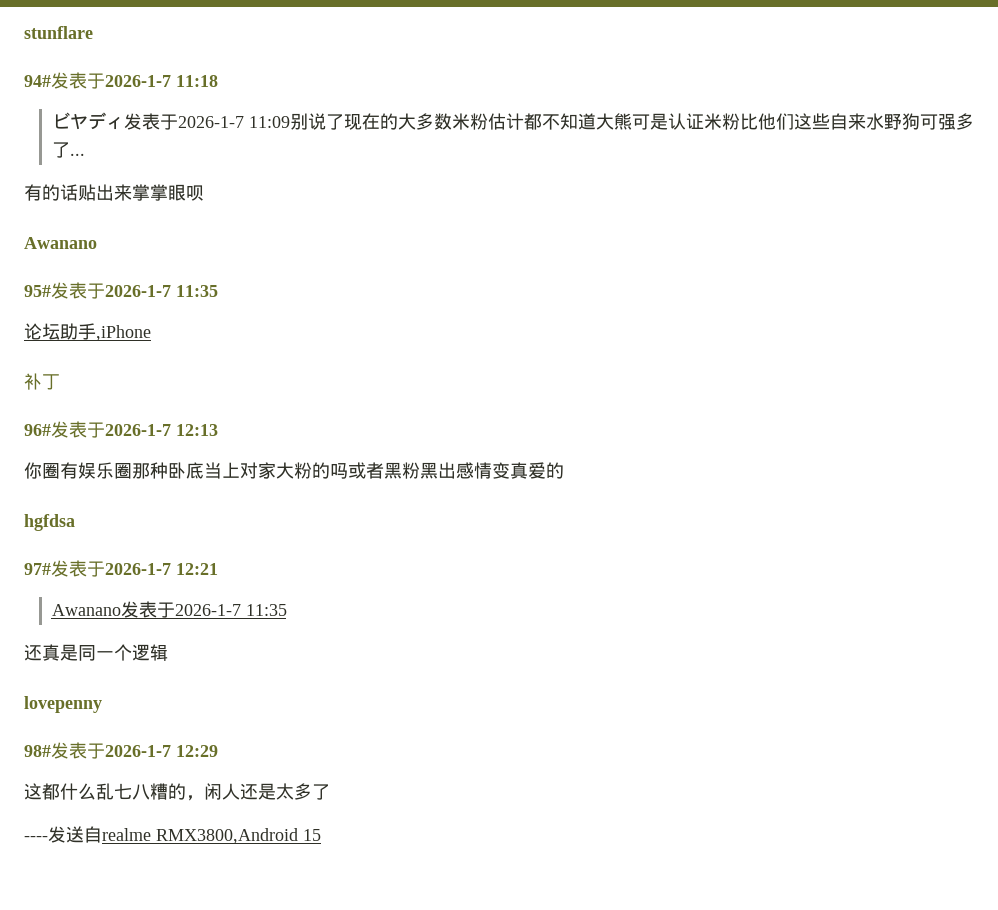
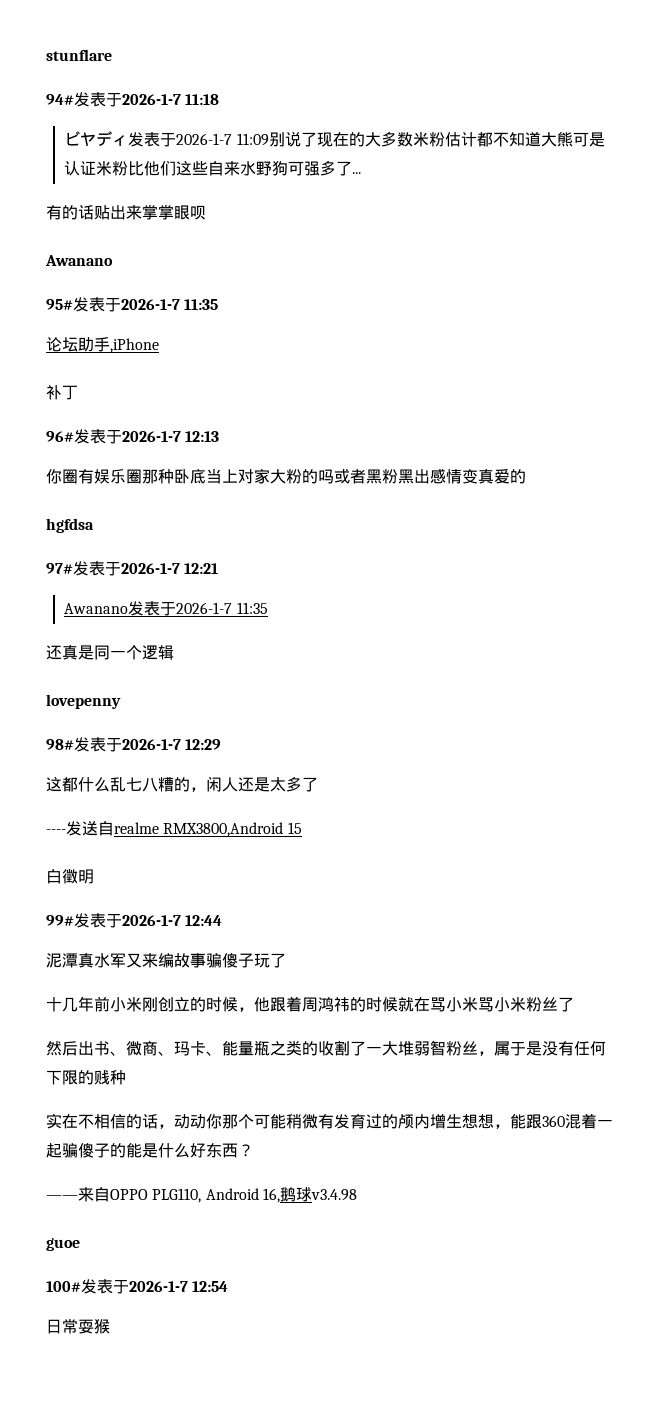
(321, 835) none -> [46,869,94,884] [46,913,223,928] [46,953,286,968] [46,996,574,1012] [46,1040,606,1056] [46,1070,126,1085] [46,1113,613,1129] [46,1143,254,1158] [46,1187,357,1203] [46,1238,80,1251] [46,1279,229,1294] [46,1319,110,1334] // 白徵明 // 99#发表于2026-1-7 12:44 // 泥潭真水军又来编故事骗傻子玩了 // 十几年前小米刚创立的时候，他跟着周鸿祎的时候就在骂小米骂小米粉丝了 // 然后出书、微商、玛卡、能量瓶之类的收割了一大堆弱智粉丝，属于是没有任何下限的贱种 // 实在不相信的话，动动你那个可能稍微有发育过的颅内增生想想，能跟360混着一起骗傻子的能是什么好东西？ // ——来自OPPO PLG110, Android 16,鹅球v3.4.98 // guoe // 100#发表于2026-1-7 12:54 // 日常耍猴

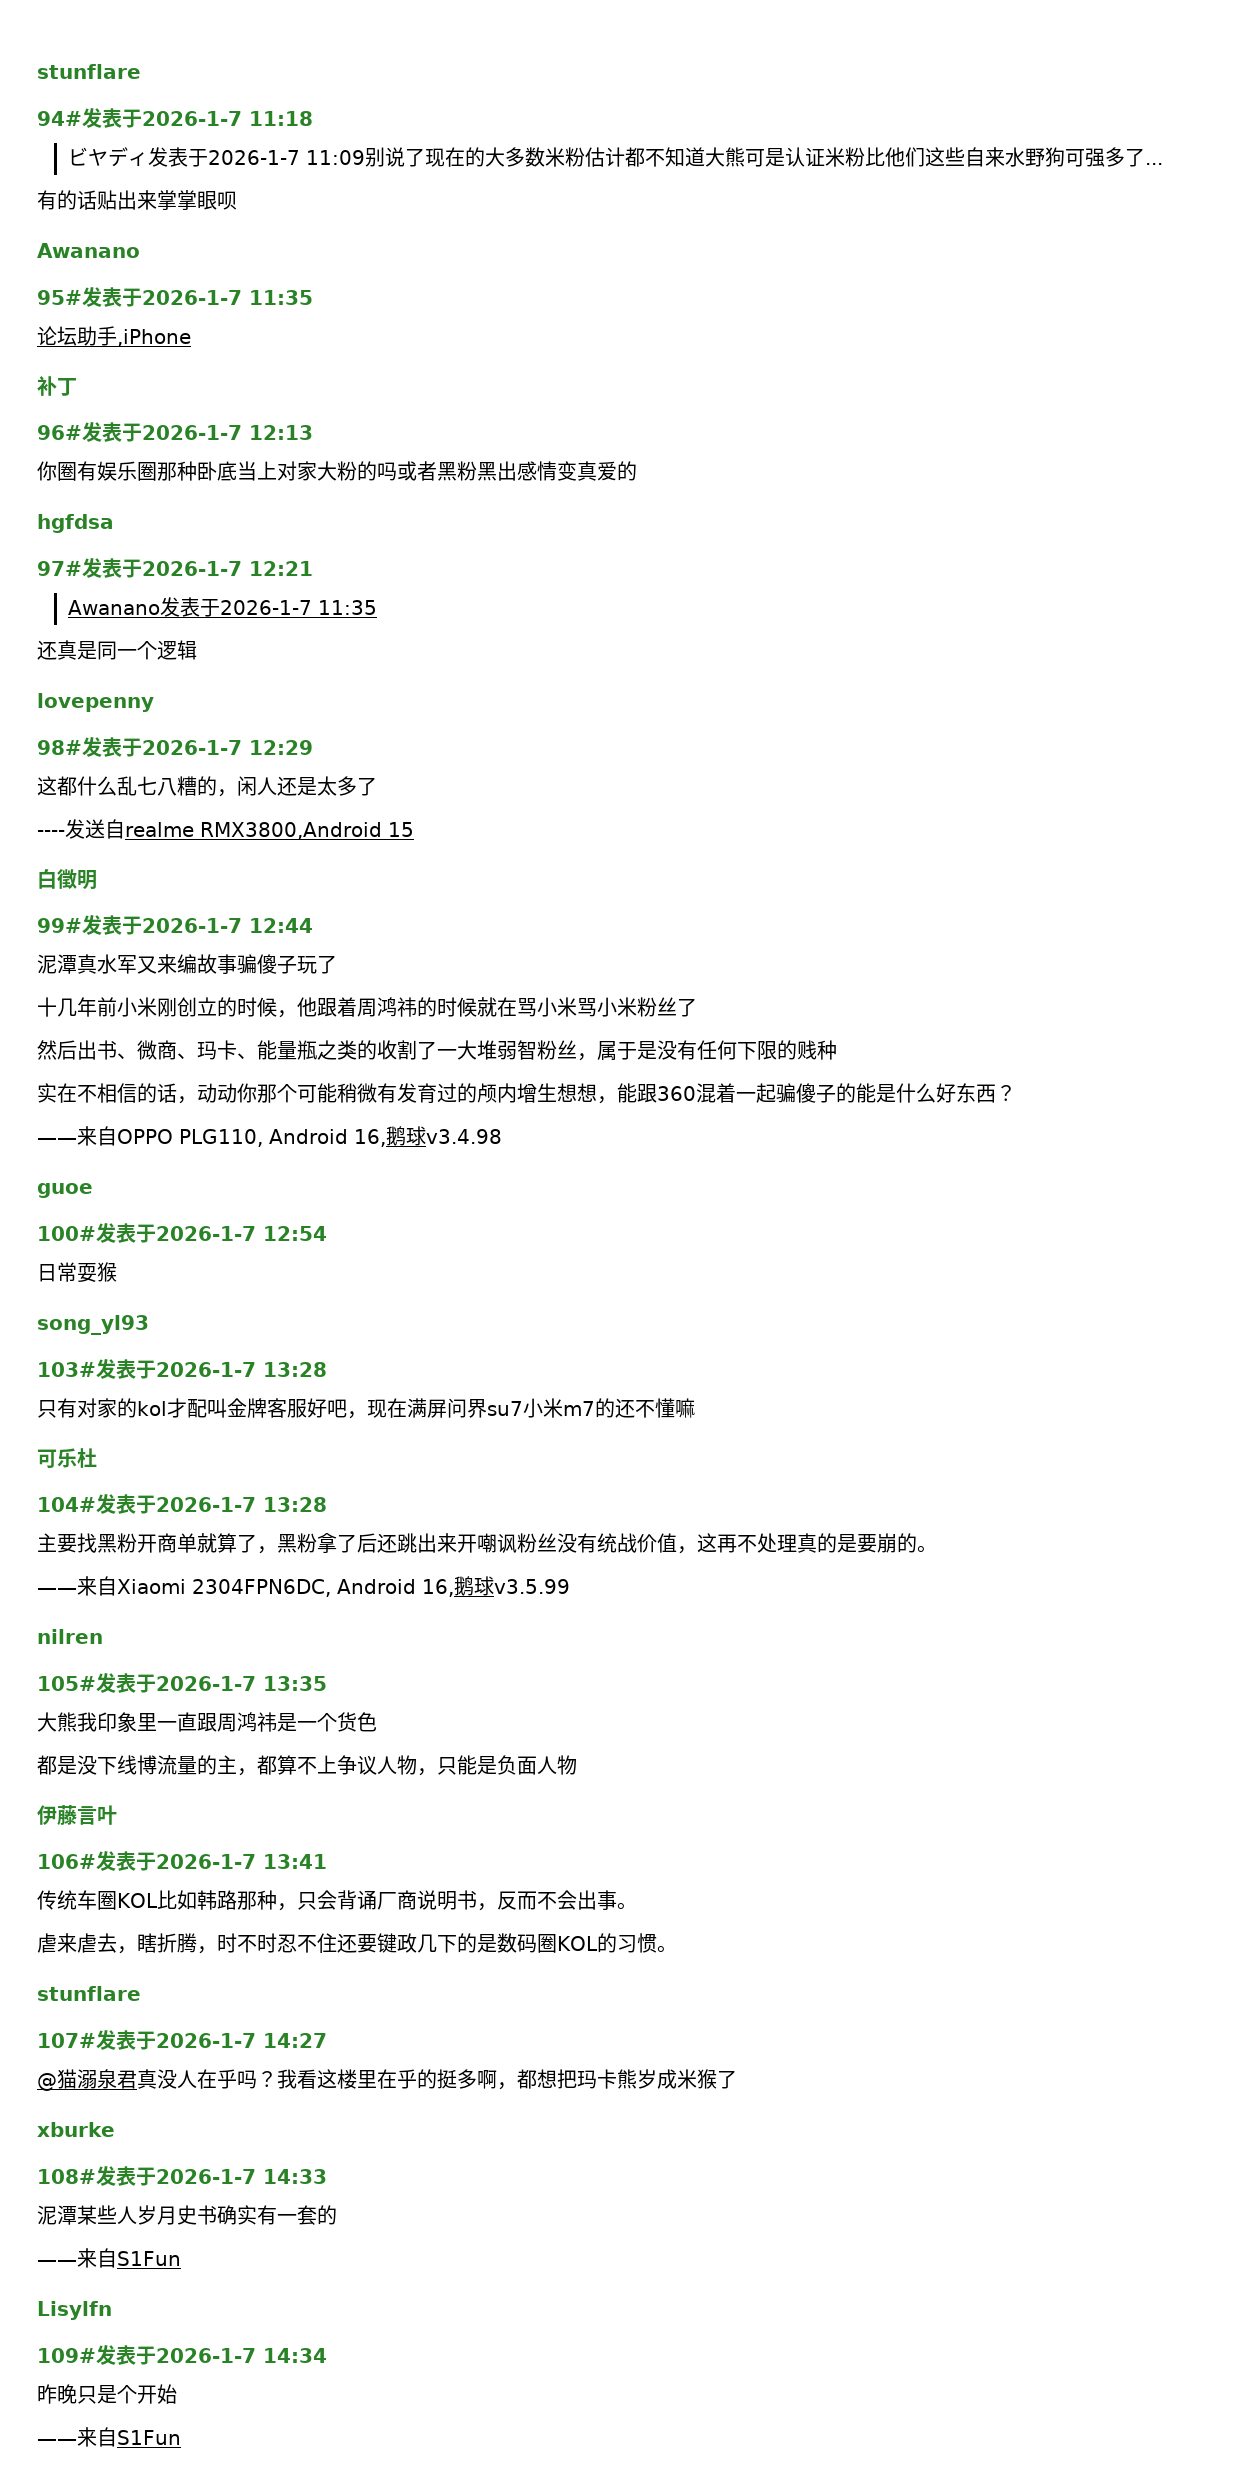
(110, 1326) none -> [37,1315,149,1335] [37,1359,327,1379] [37,1398,695,1419] [37,1448,97,1468] [37,1494,327,1514] [37,1533,937,1554] [37,1576,570,1597] [37,1629,103,1644] [37,1673,327,1693] [37,1712,377,1732] [37,1755,577,1776] [37,1805,117,1825] [37,1851,327,1871] [37,1890,637,1911] [37,1933,677,1954] [37,1986,141,2001] [37,2030,327,2050] [37,2069,737,2091] [37,2122,115,2137] [37,2166,327,2186] [37,2205,337,2225] [37,2248,181,2268] [37,2301,112,2320] [37,2345,327,2365] [37,2384,177,2404] [37,2427,181,2447] // song_yl93 // 103#发表于2026-1-7 13:28 // 只有对家的kol才配叫金牌客服好吧，现在满屏问界su7小米m7的还不懂嘛 // 可乐杜 // 104#发表于2026-1-7 13:28 // 主要找黑粉开商单就算了，黑粉拿了后还跳出来开嘲讽粉丝没有统战价值，这再不处理真的是要崩的。 // ——来自Xiaomi 2304FPN6DC, Android 16,鹅球v3.5.99 // nilren // 105#发表于2026-1-7 13:35 // 大熊我印象里一直跟周鸿祎是一个货色 // 都是没下线博流量的主，都算不上争议人物，只能是负面人物 // 伊藤言叶 // 106#发表于2026-1-7 13:41 // 传统车圈KOL比如韩路那种，只会背诵厂商说明书，反而不会出事。 // 虐来虐去，瞎折腾，时不时忍不住还要键政几下的是数码圈KOL的习惯。 // stunflare // 107#发表于2026-1-7 14:27 // @猫溺泉君真没人在乎吗？我看这楼里在乎的挺多啊，都想把玛卡熊岁成米猴了 // xburke // 108#发表于2026-1-7 14:33 // 泥潭某些人岁月史书确实有一套的 // ——来自S1Fun // Lisylfn // 109#发表于2026-1-7 14:34 // 昨晚只是个开始 // ——来自S1Fun

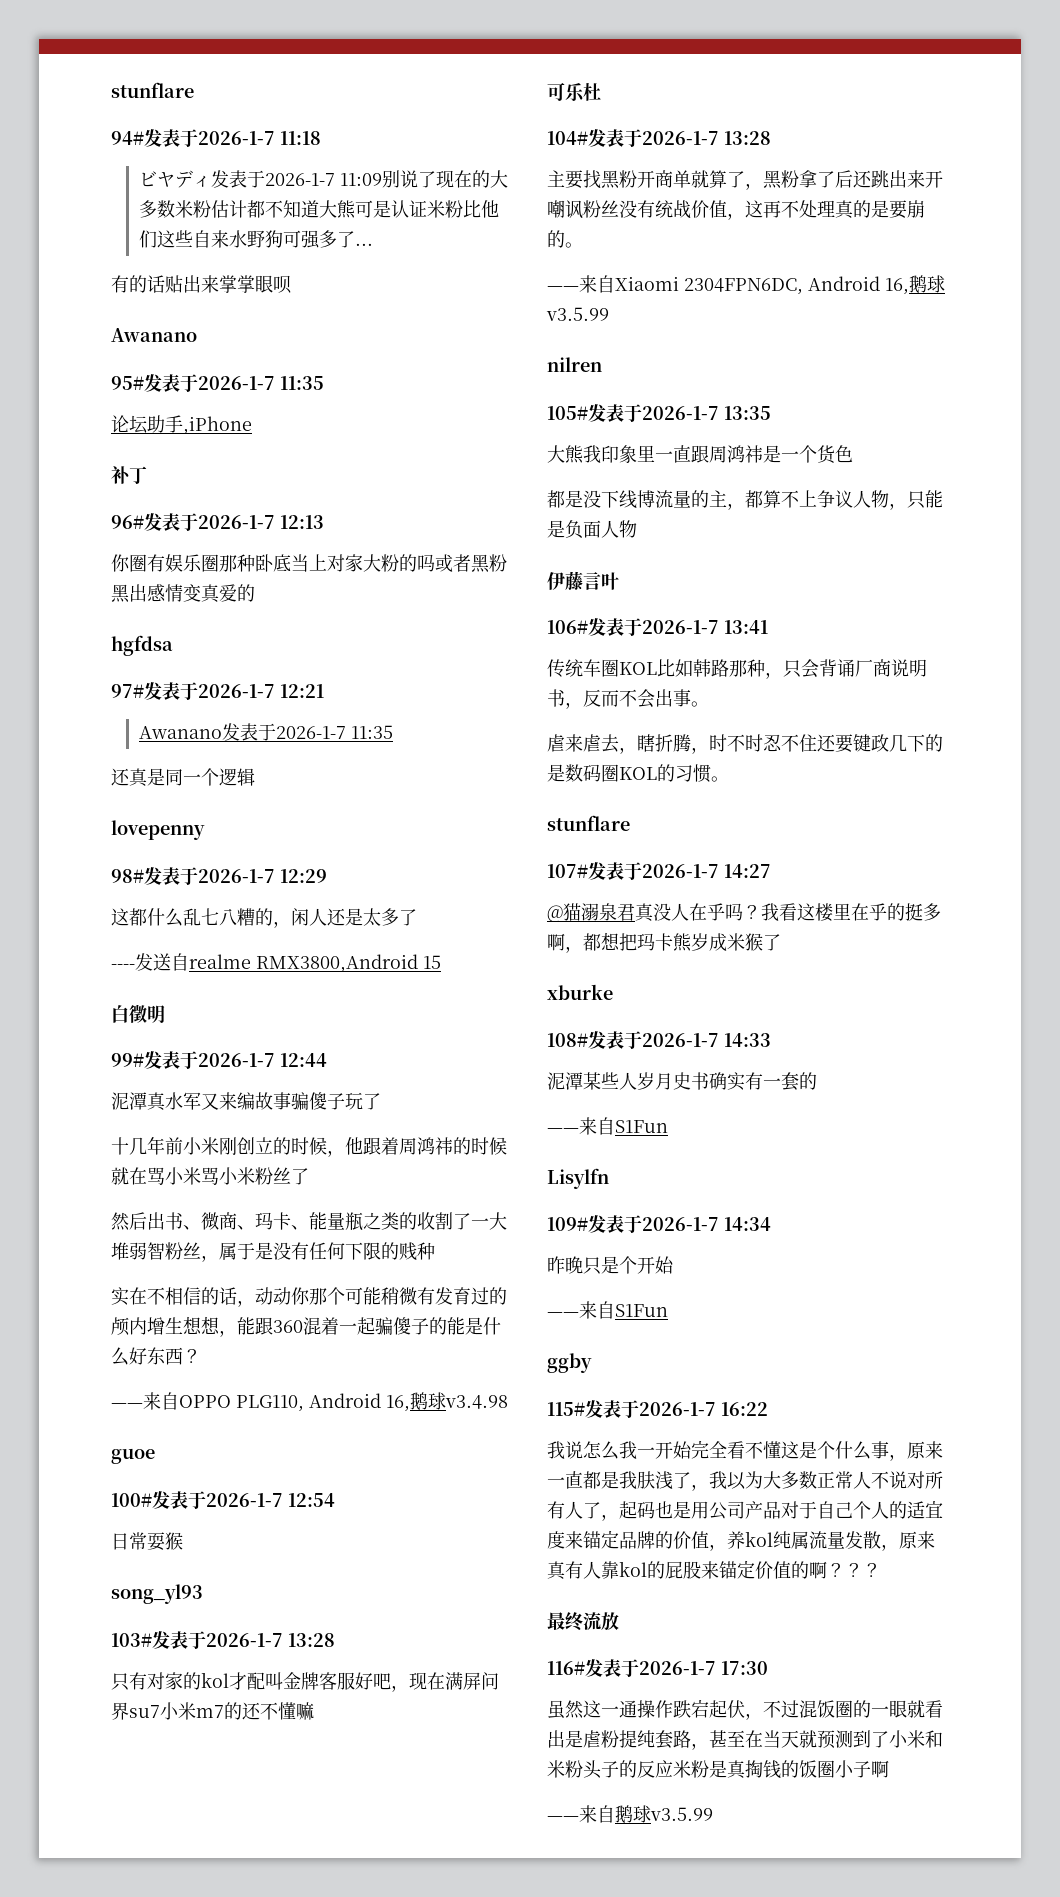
(181, 2437) none -> [547,1353,592,1373] [547,1400,768,1418] [547,1440,943,1461] [547,1471,943,1491] [547,1501,943,1521] [547,1530,935,1551] [547,1560,881,1580] [547,1612,619,1631] [547,1659,768,1677] [547,1700,943,1720] [547,1730,943,1750] [547,1760,889,1779] [547,1805,713,1824] // ggby // 115#发表于2026-1-7 16:22 // 我说怎么我一开始完全看不懂这是个什么事，原来一直都是我肤浅了，我以为大多数正常人不说对所有人了，起码也是用公司产品对于自己个人的适宜度来锚定品牌的价值，养kol纯属流量发散，原来真有人靠kol的屁股来锚定价值的啊？？？ // 最终流放 // 116#发表于2026-1-7 17:30 // 虽然这一通操作跌宕起伏，不过混饭圈的一眼就看出是虐粉提纯套路，甚至在当天就预测到了小米和米粉头子的反应米粉是真掏钱的饭圈小子啊 // ——来自鹅球v3.5.99

